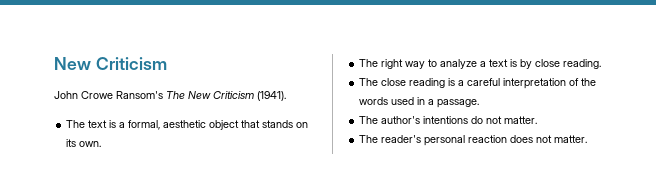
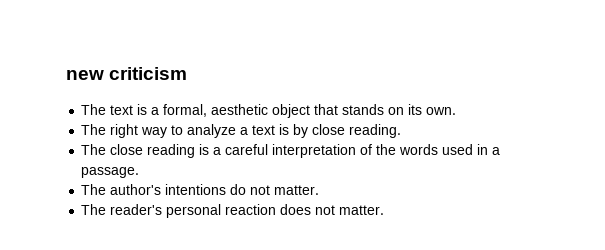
[54,57,167,70] [54,91,286,101] New Criticism // John Crowe Ransom's The New Criticism (1941). -> [66,67,188,80] new criticism

